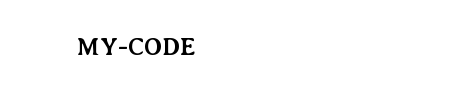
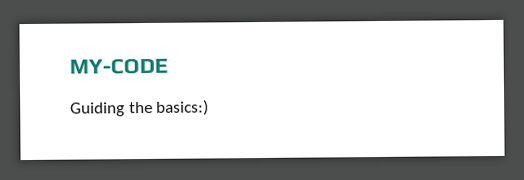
(195, 46) none -> [70,99,210,117] // Guiding the basics:)

